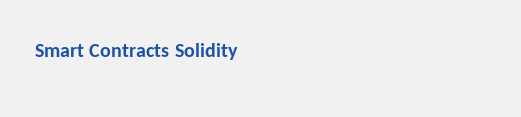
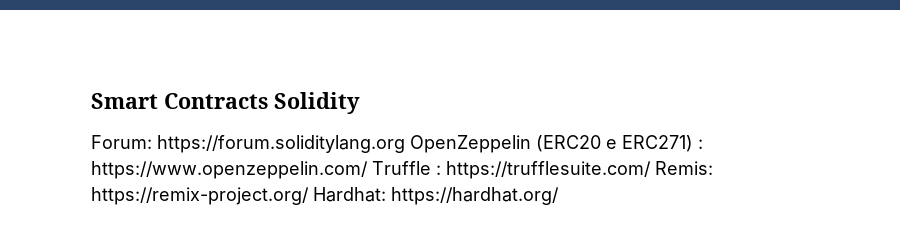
(238, 51) none -> [91,135,703,153] [91,161,713,179] [91,187,559,205] // Forum: https://forum.soliditylang.org OpenZeppelin (ERC20 e ERC271) : https://www.openzeppelin.com/ Truffle : https://trufflesuite.com/ Remis: https://remix-project.org/ Hardhat: https://hardhat.org/

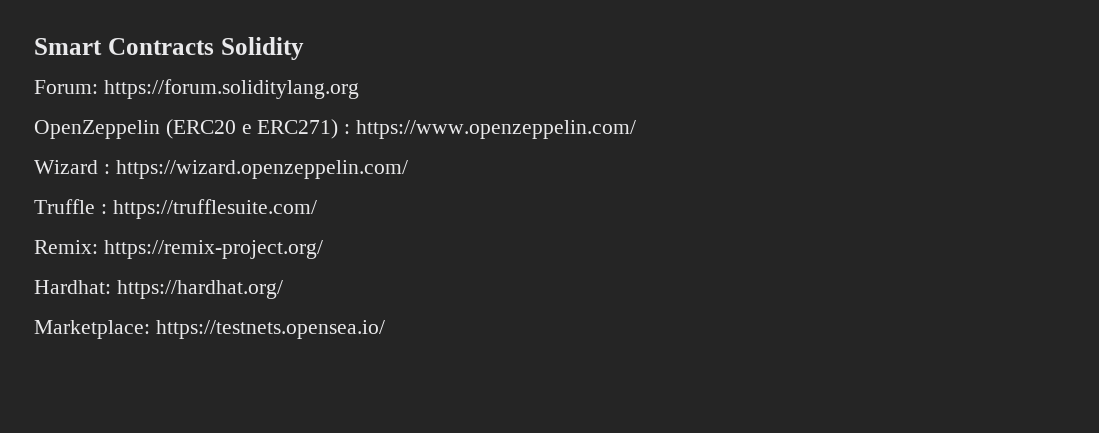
(405, 144) none -> (359, 89) //
(368, 170) none -> [34,160,408,179] // Wizard : https://wizard.openzeppelin.com/ //
[655,161,713,175] Remis: -> [34,240,98,254] // Remix:
(309, 196) none -> (323, 249) //
(559, 196) none -> [34,320,385,339] // Marketplace: https://testnets.opensea.io/

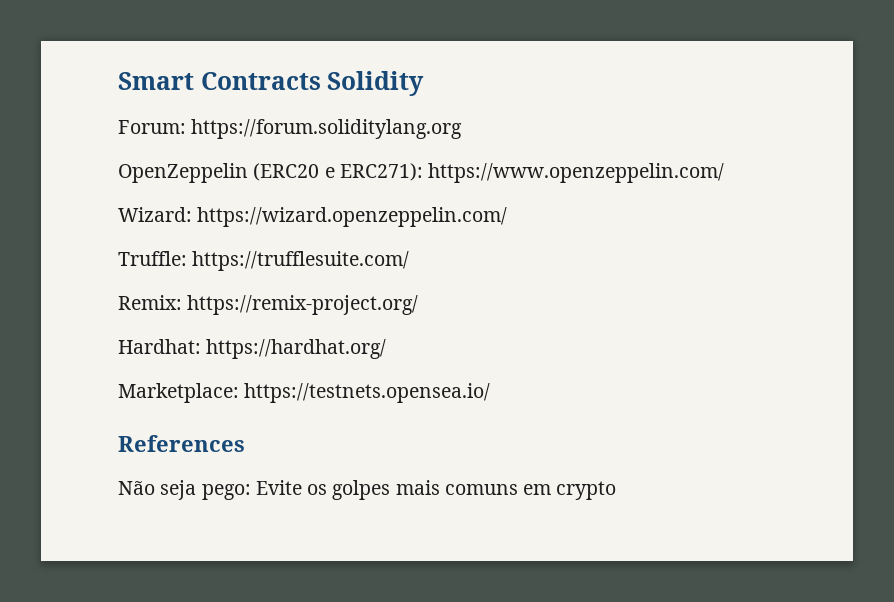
[257,119,351,139] ERC271) : -> [339,163,423,181] ERC271):
[34,160,110,174] Wizard : -> [118,207,192,222] Wizard:
[34,199,107,214] Truffle : -> [118,251,187,266] Truffle:
(385, 329) none -> [118,435,245,452] [118,480,617,500] // References // Não seja pego: Evite os golpes mais comuns em crypto

